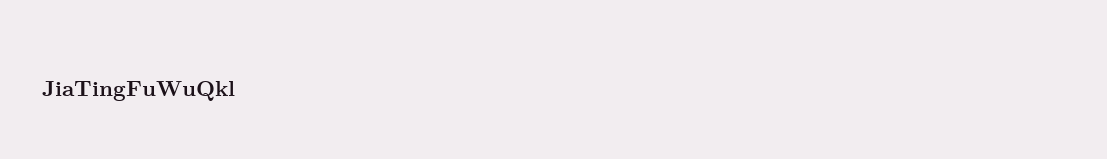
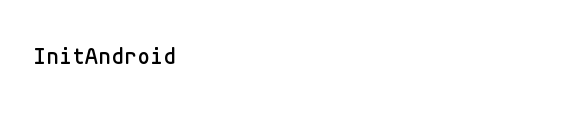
[42,81,235,101] JiaTingFuWuQkl -> [33,47,176,64] InitAndroid

